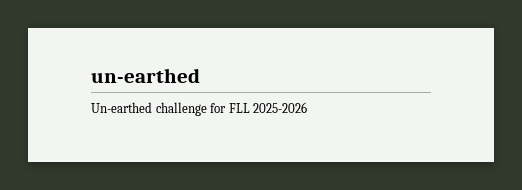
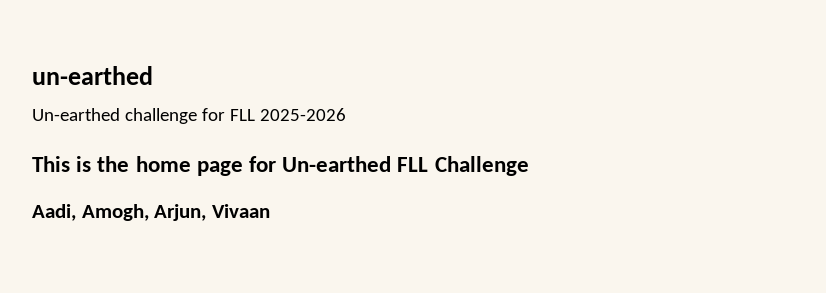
(308, 107) none -> [32,156,529,176] [32,204,270,221] // This is the home page for Un-earthed FLL Challenge // Aadi, Amogh, Arjun, Vivaan

